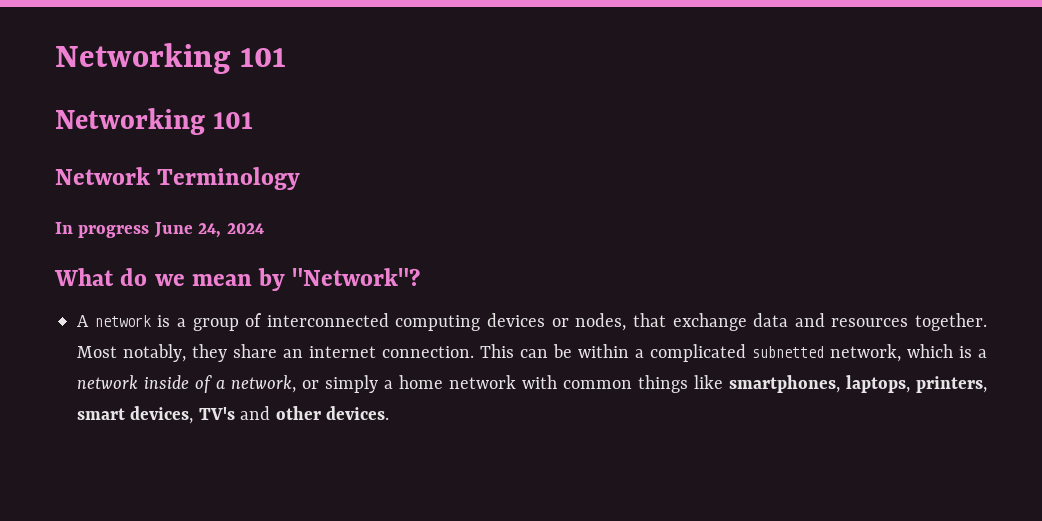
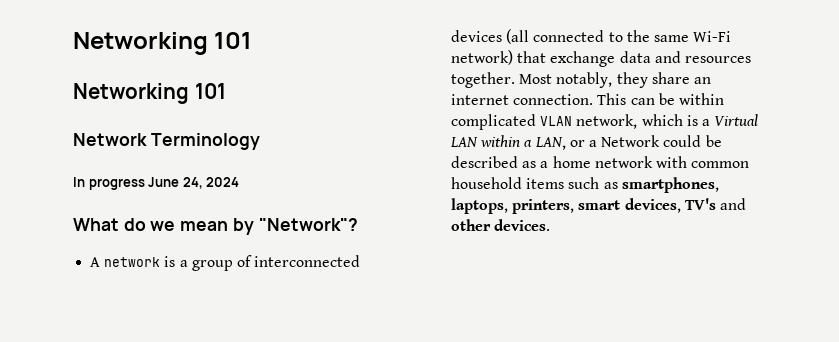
[395,313,627,331] computing devices or nodes, -> [451,29,732,44] [451,50,514,65] devices (all connected to the same Wi-Fi network)
[635,344,824,362] a complicated subnetted -> [451,114,573,130] complicated VLAN
[77,375,378,393] network inside of a network, or simply -> [714,114,759,126] [450,135,722,150] [451,156,537,168] Virtual LAN within a LAN, or a Network could be described as
[638,375,723,393] things like -> [451,177,618,189] household items such as

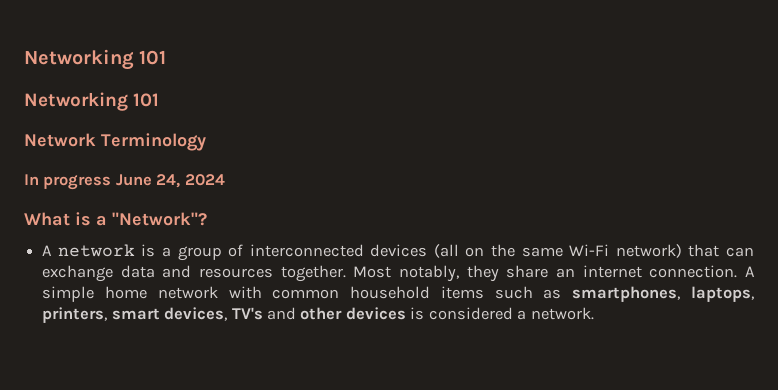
[123,218,254,235] do we mean by -> [75,212,107,226] is a
[533,30,623,42] connected to -> [465,247,485,257] on
(547, 57) none -> [726,247,755,257] can
[597,93,724,105] [451,114,759,130] [450,135,722,150] [451,156,549,168] This can be within complicated VLAN network, which is a Virtual LAN within a LAN, or a Network could be described as a -> [745,266,755,277] [42,286,95,302] A simple
[494,219,551,231] devices. -> [345,307,594,320] devices is considered a network.

